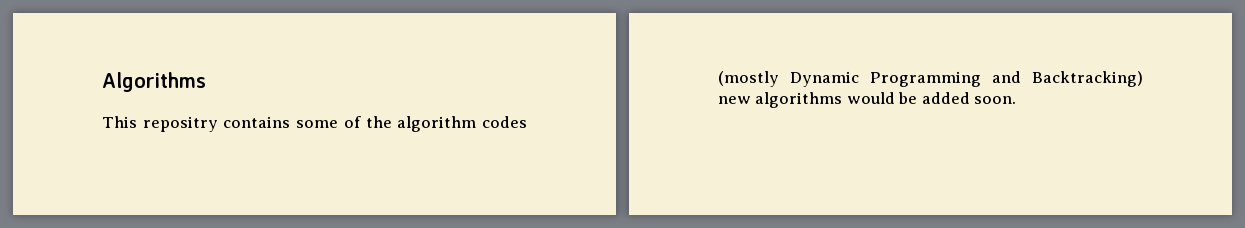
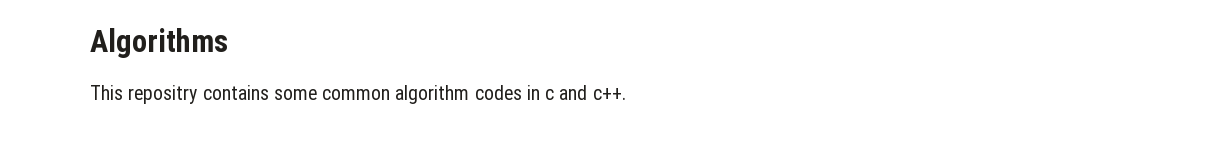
[343,116,527,132] [718,71,1143,87] [718,92,1017,108] of the algorithm codes (mostly Dynamic Programming and Backtracking) new algorithms would be added soon. -> [322,85,626,104] common algorithm codes in c and c++.

